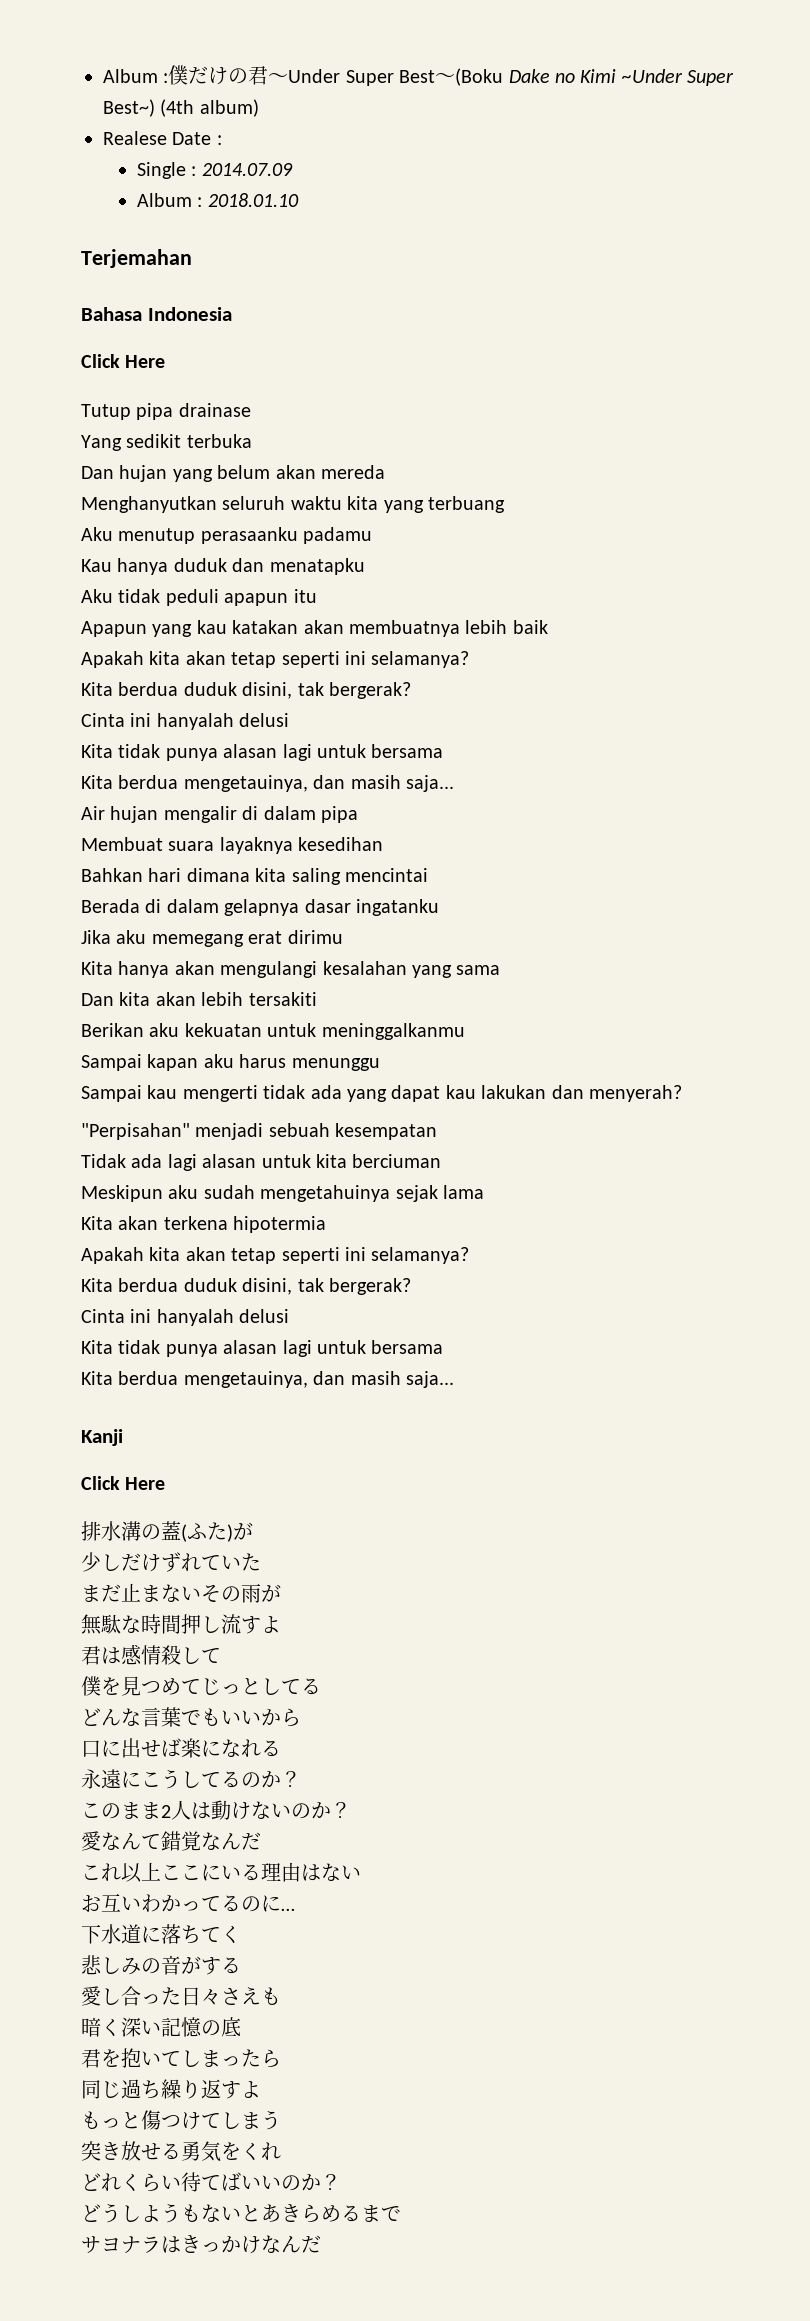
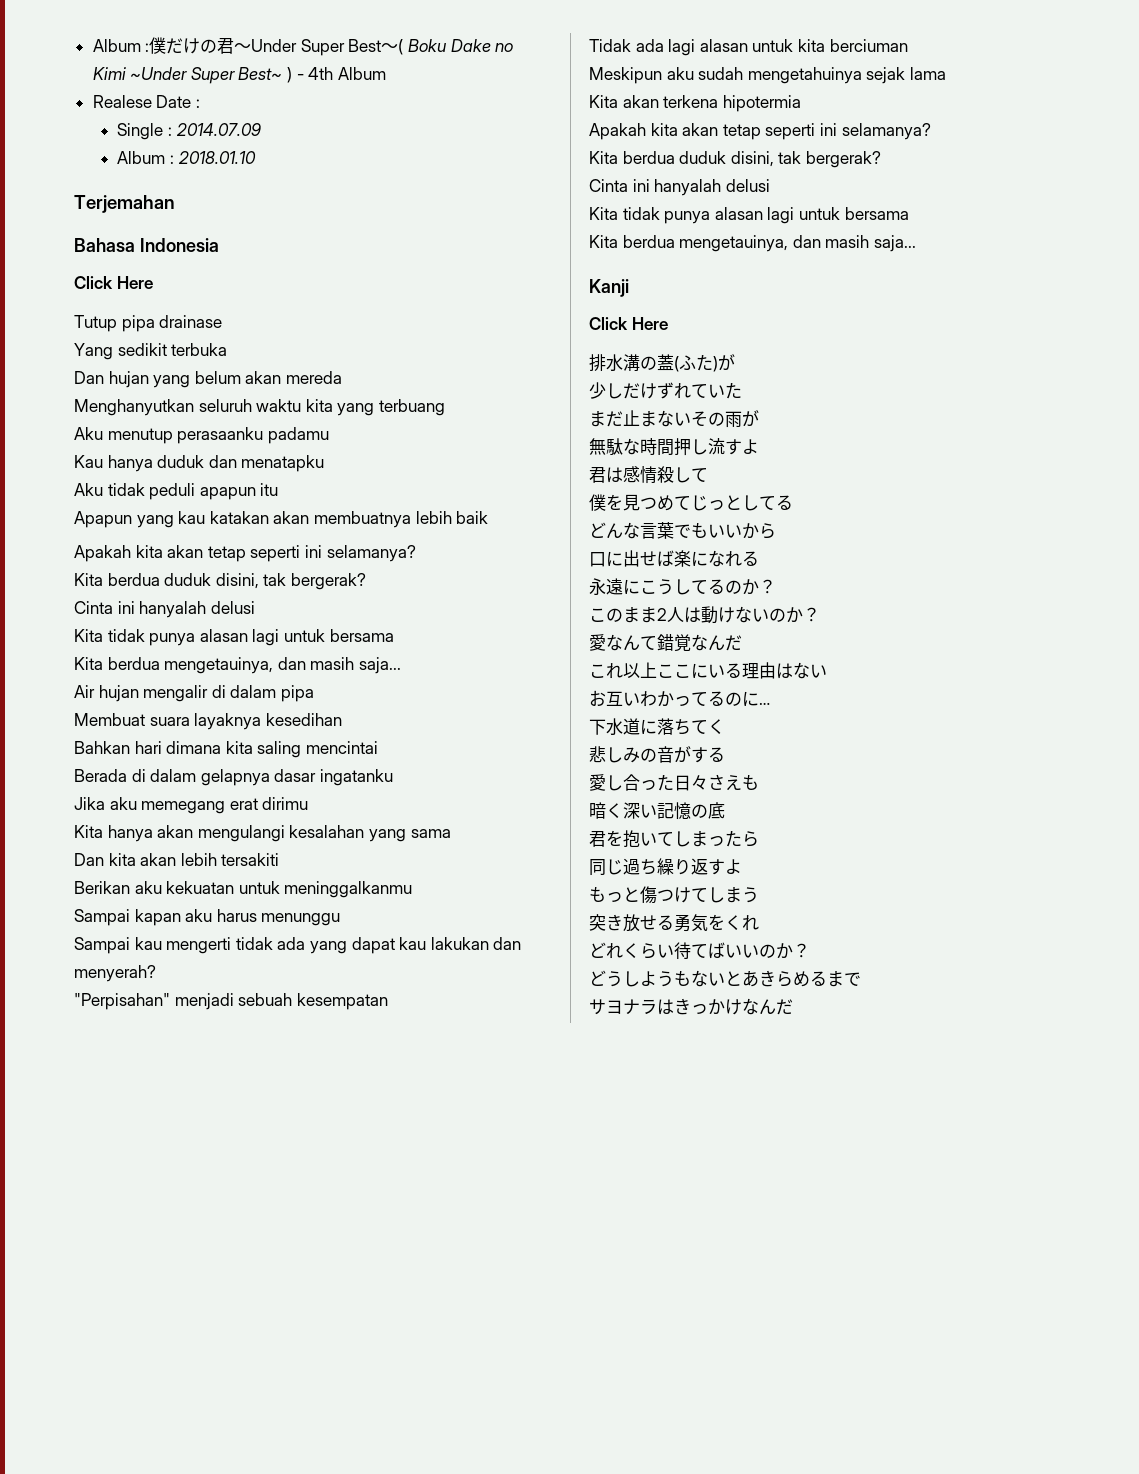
[455,68,504,86] (Boku -> [398,39,447,55] ( Boku
[103,99,259,117] Best~) (4th album) -> [238,67,386,83] Best~ ) - 4th Album

